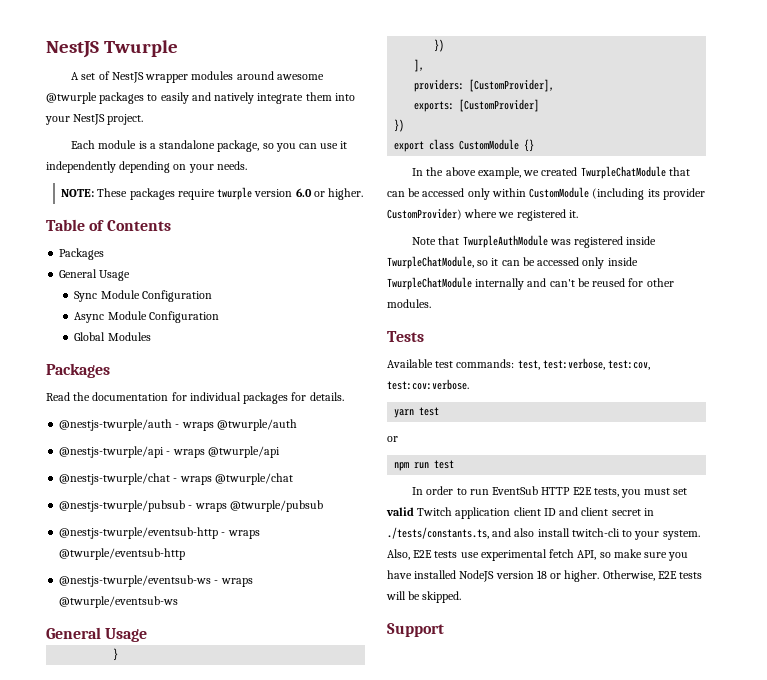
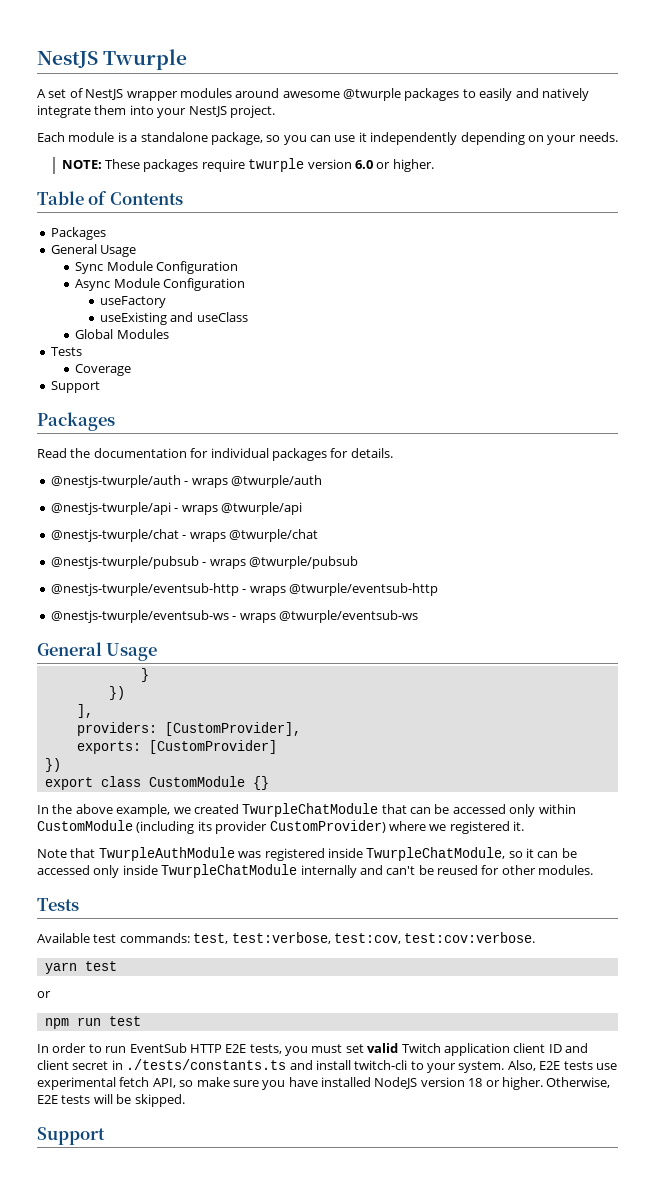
(219, 317) none -> [99,296,166,308] [99,312,248,325] // useFactory // useExisting and useClass
(151, 336) none -> [50,347,82,356] [75,364,132,376] [50,381,100,393] // Tests // Coverage // Support
[387,527,535,539] ./tests/constants.ts, and also -> [126,1059,313,1070] ./tests/constants.ts and

